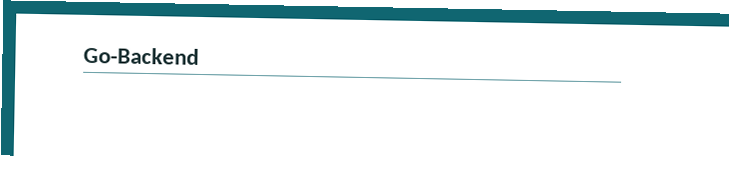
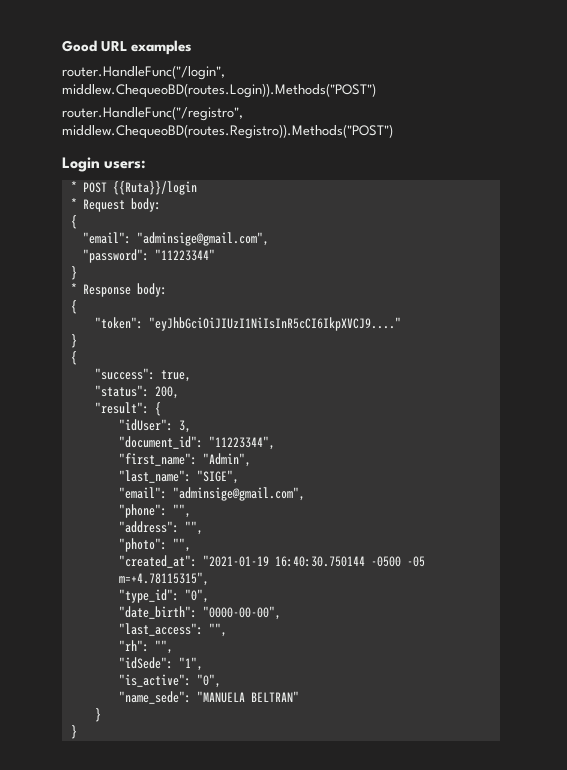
[83,46,199,65] Go-Backend -> [62,40,192,55] [62,65,225,80] [62,83,376,98] [62,106,243,121] [62,124,393,139] [62,157,147,172] [70,181,197,195] [70,198,161,212] [70,215,77,229] [82,232,269,246] [82,249,215,263] [70,266,77,280] [70,283,167,297] [70,300,77,314] [94,317,401,331] [70,334,77,348] [70,351,77,365] [94,368,191,382] [94,385,179,399] [94,402,161,416] [118,419,191,433] [118,436,275,450] [118,453,251,467] [118,470,239,484] [118,487,305,501] [118,504,191,518] [118,521,203,535] [118,538,191,552] [118,555,425,568] [118,572,209,586] [118,589,209,603] [118,606,281,620] [118,623,227,637] [118,640,173,654] [118,657,203,671] [118,674,221,688] [118,691,299,704] [94,708,101,722] [70,725,77,739] Good URL examples // router.HandleFunc("/login", middlew.ChequeoBD(routes.Login)).Methods("POST") // router.HandleFunc("/registro", middlew.ChequeoBD(routes.Registro)).Methods("POST") // Login users: // * POST {{Ruta}}/login // * Request body: // { // "email": "adminsige@gmail.com", // "password": "11223344" // } // * Response body: // { // "token": "eyJhbGciOiJIUzI1NiIsInR5cCI6IkpXVCJ9...." // } // { // "success": true, // "status": 200, // "result": { // "idUser": 3, // "document_id": "11223344", // "first_name": "Admin", // "last_name": "SIGE", // "email": "adminsige@gmail.com", // "phone": "", // "address": "", // "photo": "", // "created_at": "2021-01-19 16:40:30.750144 -0500 -05 m=+4.78115315", // "type_id": "0", // "date_birth": "0000-00-00", // "last_access": "", // "rh": "", // "idSede": "1", // "is_active": "0", // "name_sede": "MANUELA BELTRAN" // } // }

